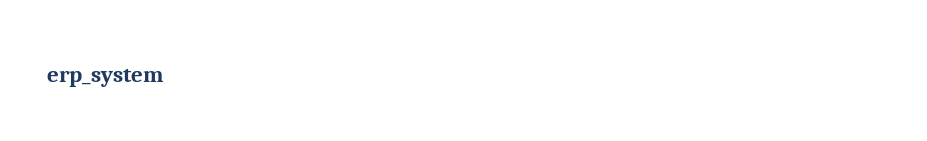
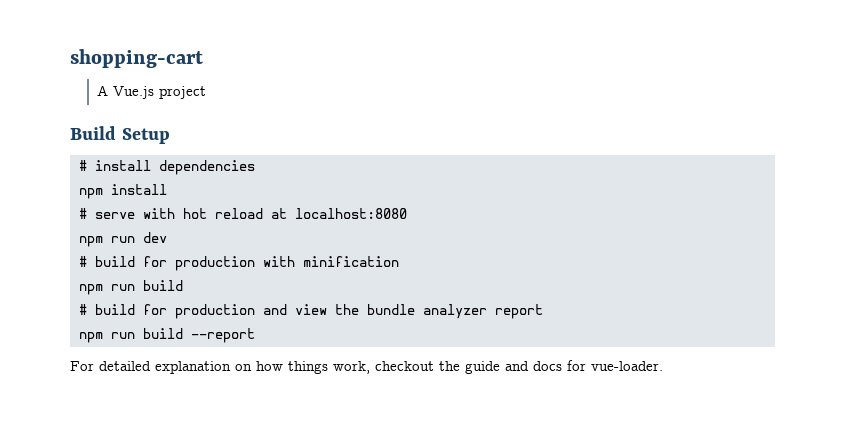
[47,69,164,87] erp_system -> [70,49,203,68] [97,85,207,99] [70,126,170,144] [79,160,255,175] [79,184,167,199] [79,208,407,219] [79,232,167,247] [79,256,399,271] [79,280,183,295] [79,304,543,319] [79,328,255,343] [70,360,663,374] shopping-cart // A Vue.js project // Build Setup // # install dependencies // npm install // # serve with hot reload at localhost:8080 // npm run dev // # build for production with minification // npm run build // # build for production and view the bundle analyzer report // npm run build --report // For detailed explanation on how things work, checkout the guide and docs for vue-loader.

